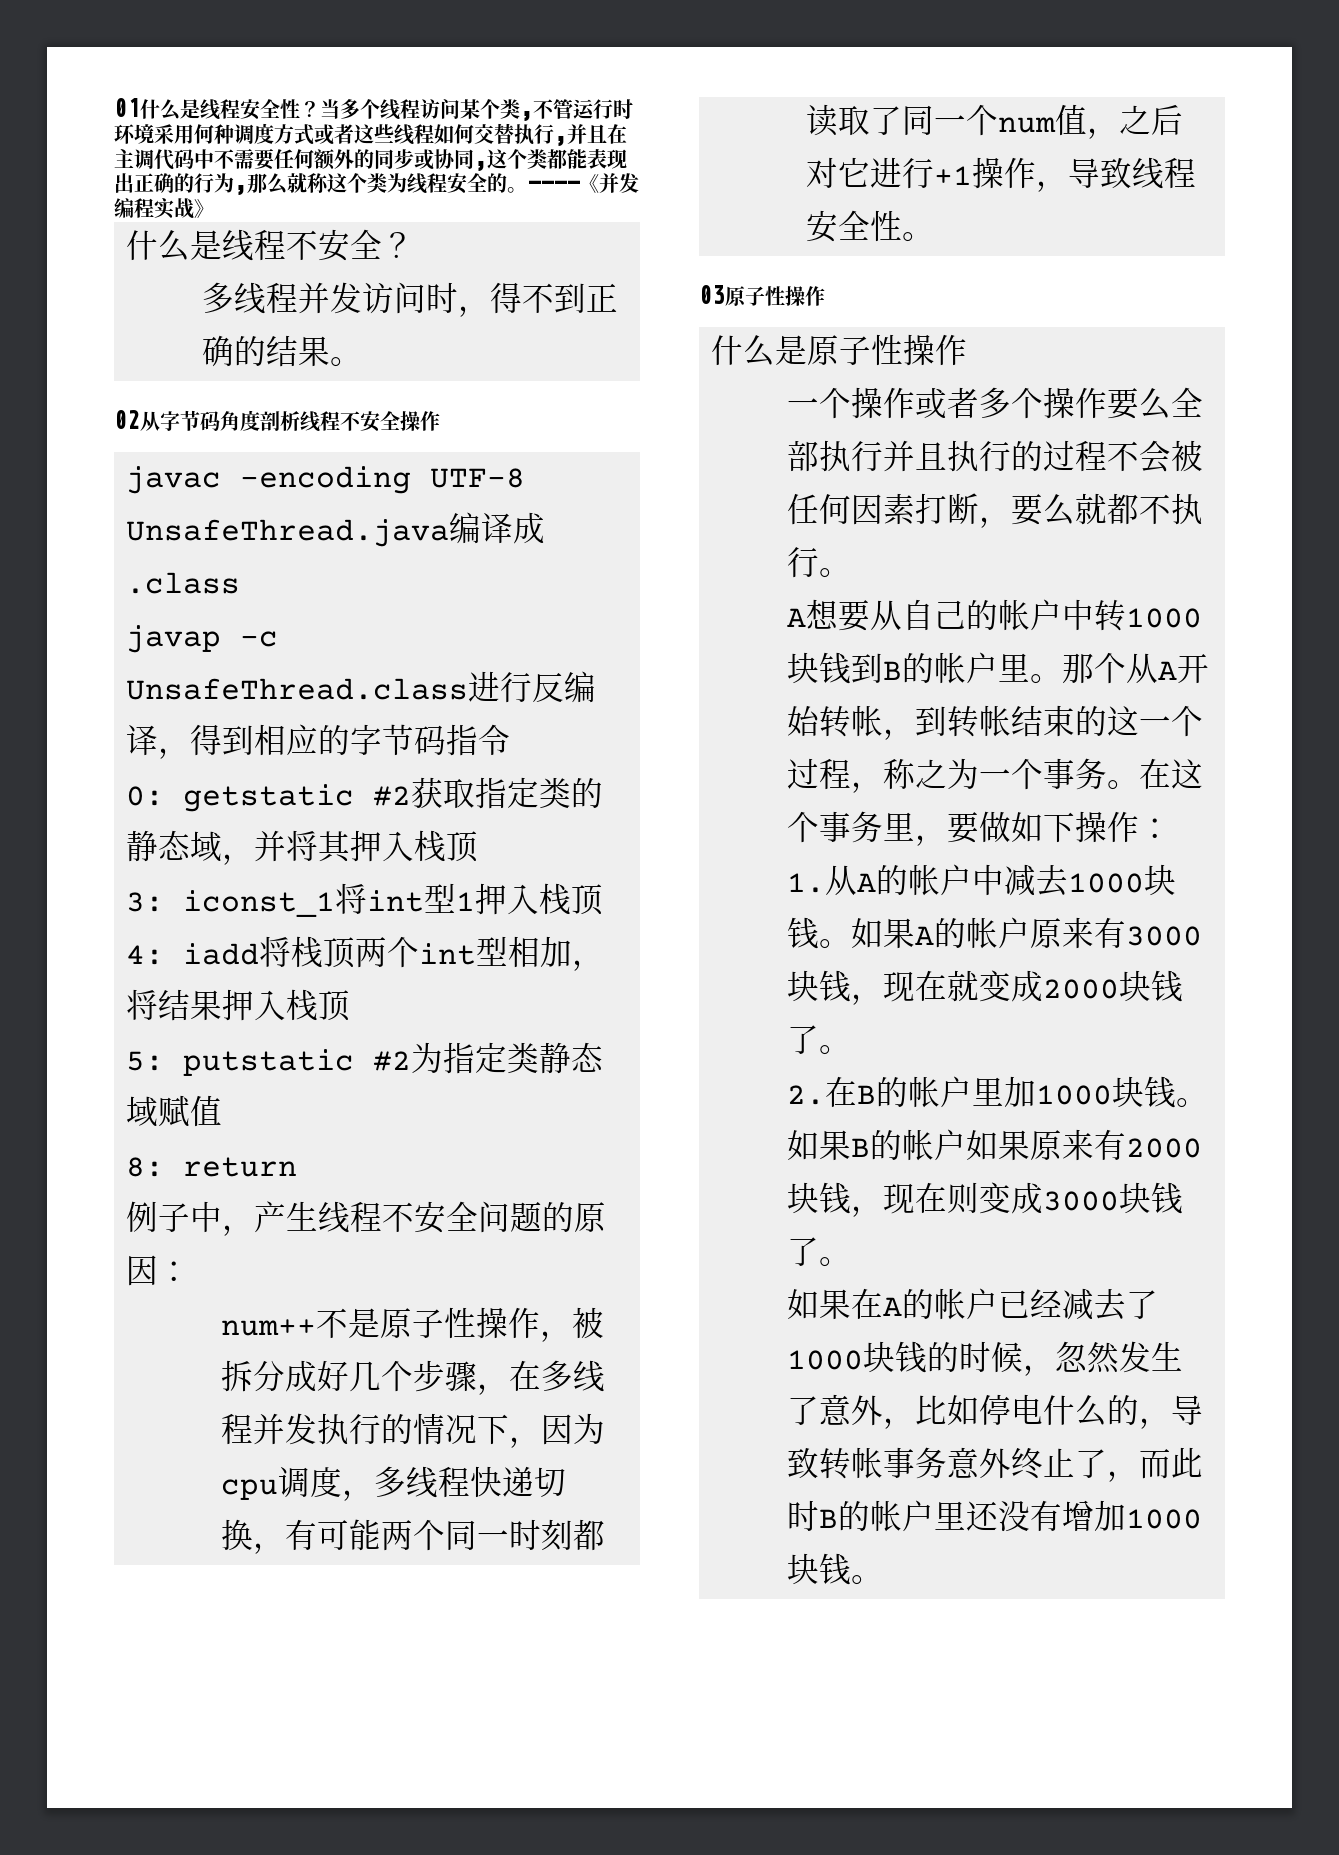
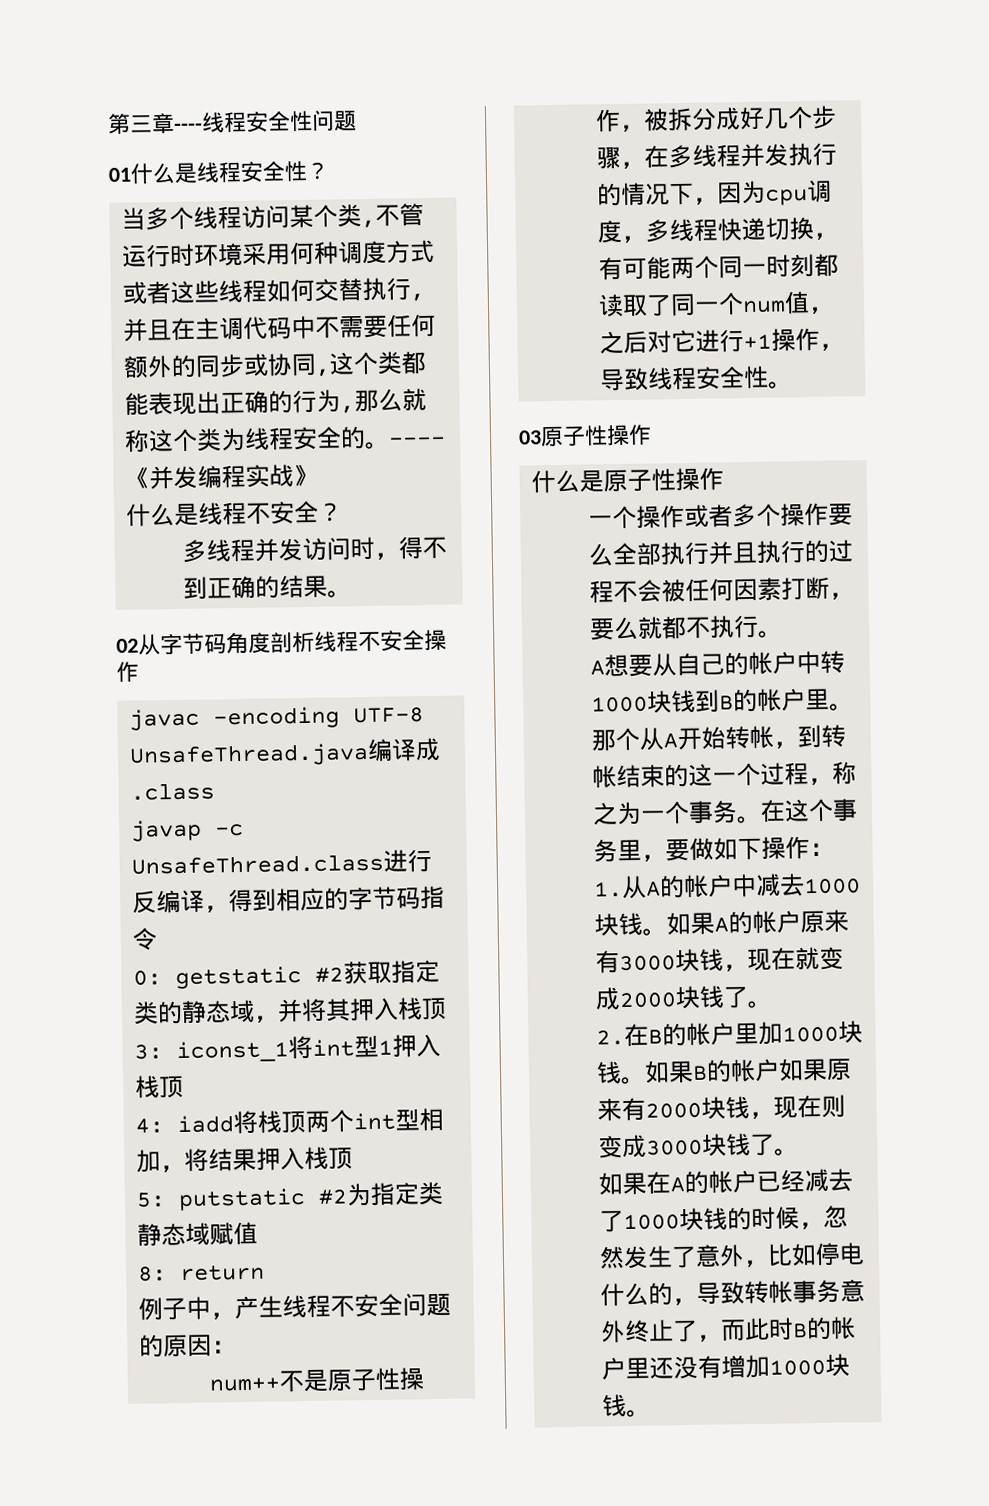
(114, 107) none -> [107,109,357,134] 第三章----线程安全性问题 //
(320, 109) none -> (329, 171) //

